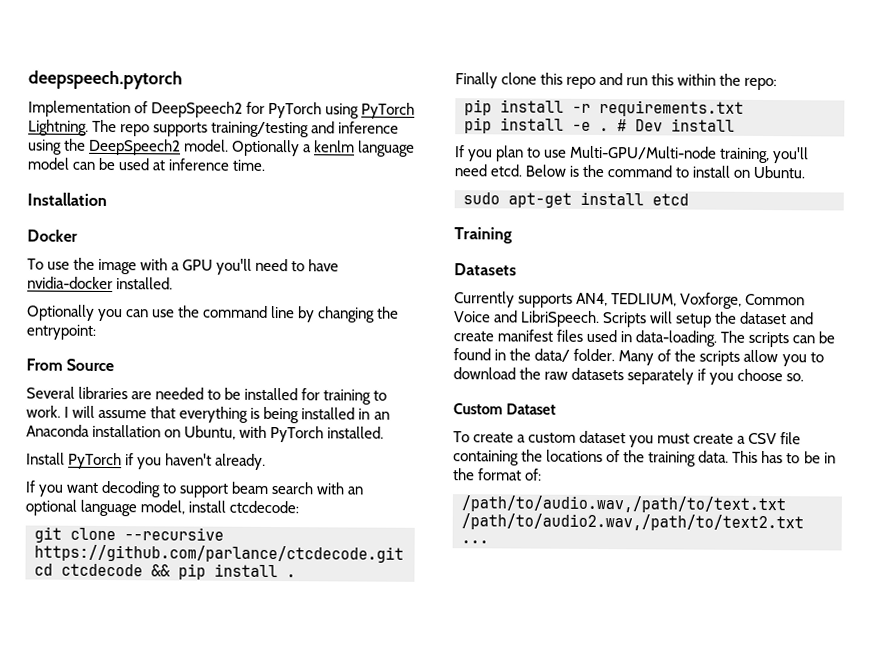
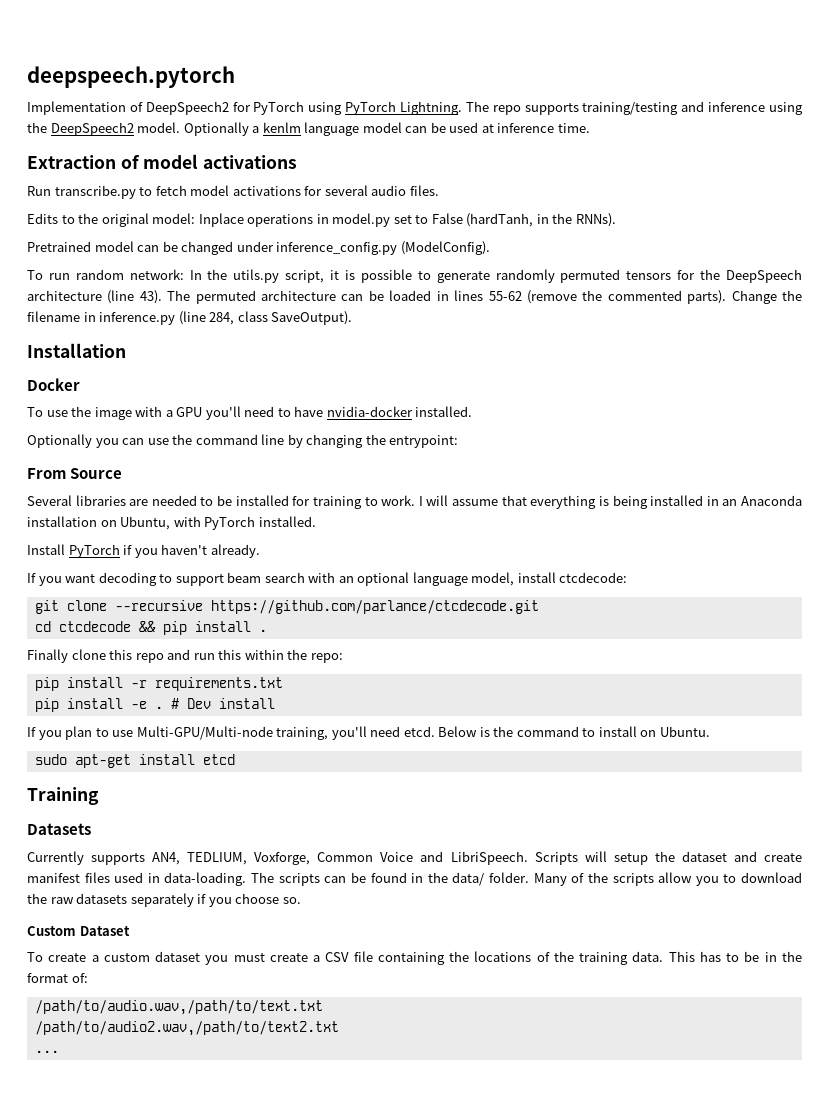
(266, 165) none -> [27,154,298,169] [27,185,439,199] [27,213,616,227] [27,241,490,255] [27,269,803,283] [27,290,802,304] [27,311,353,325] // Extraction of model activations // Run transcribe.py to fetch model activations for several audio files. // Edits to the original model: Inplace operations in model.py set to False (hardTanh, in the RNNs). // Pretrained model can be changed under inference_config.py (ModelConfig). // To run random network: In the utils.py script, it is possible to generate randomly permuted tensors for the DeepSpeech architecture (line 43). The permuted architecture can be loaded in lines 55-62 (remove the commented parts). Change the filename in inference.py (line 284, class SaveOutput).

